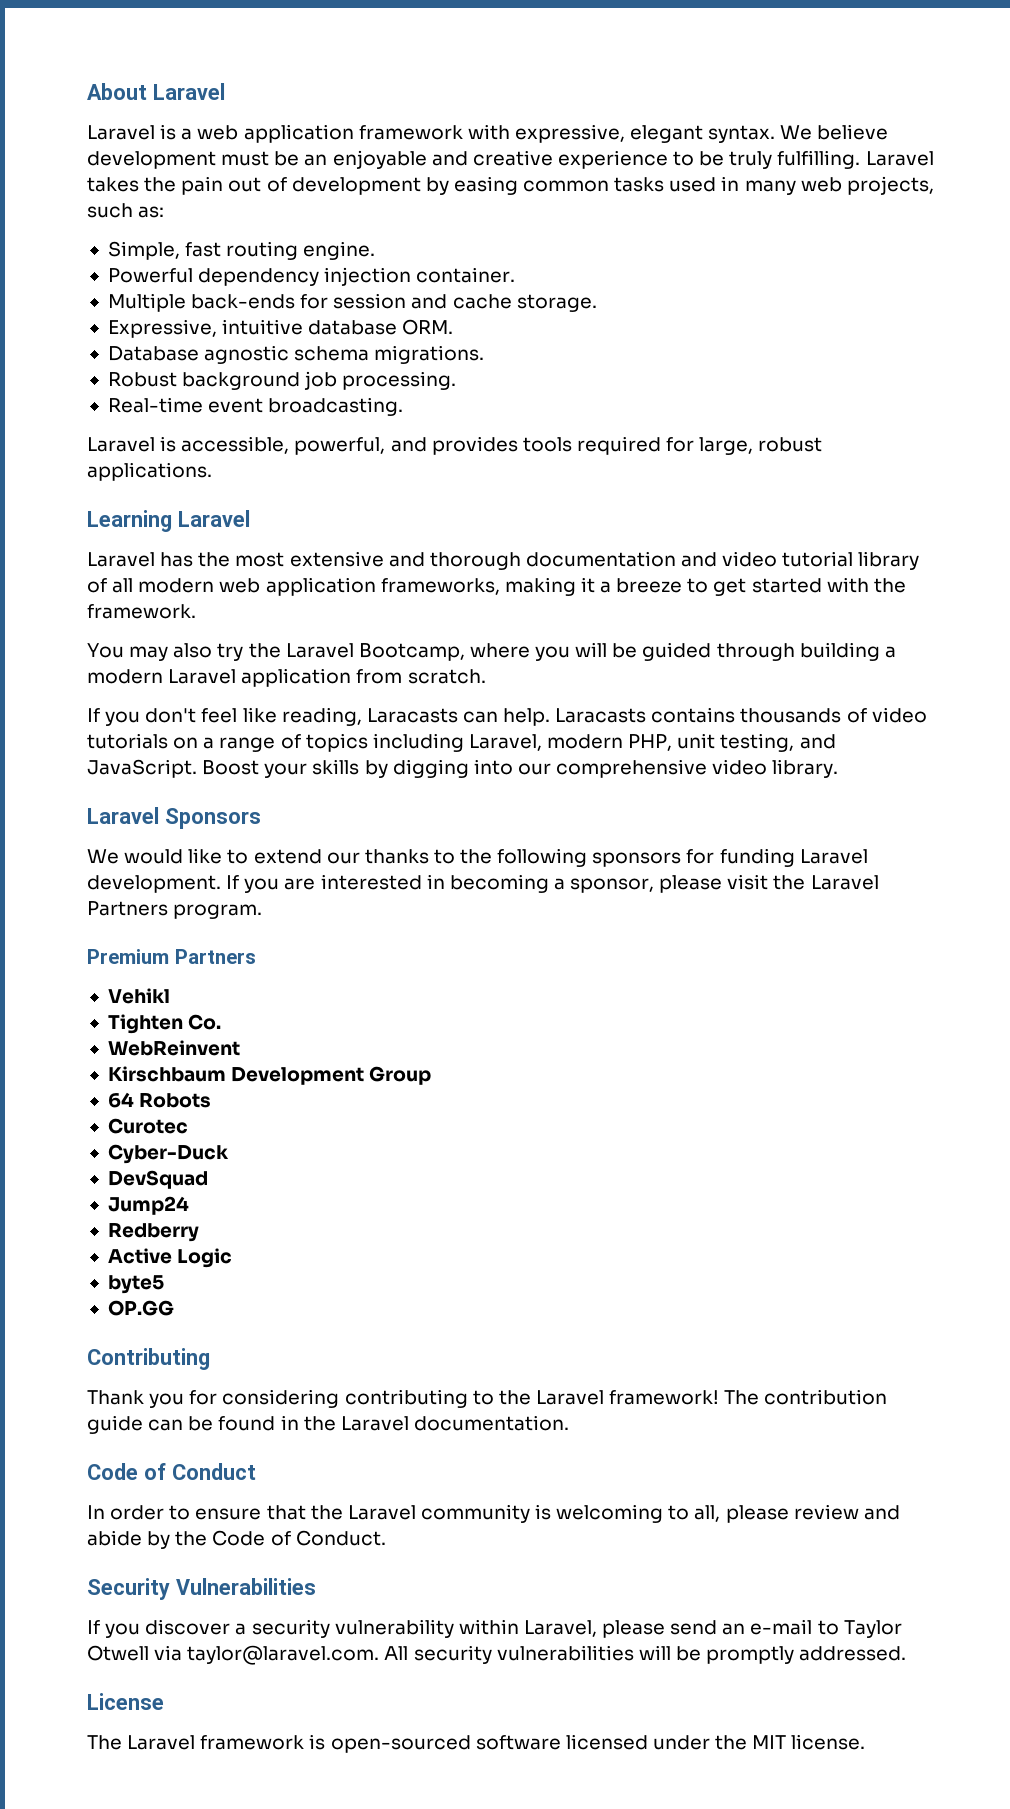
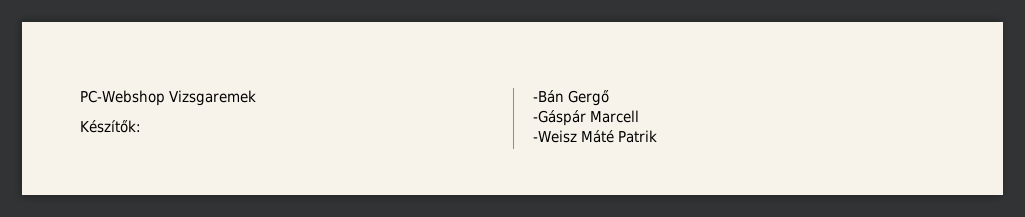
[87,83,225,100] [87,124,889,143] [87,150,934,169] [87,176,934,195] [87,203,165,218] [107,241,376,260] [107,267,516,286] [107,293,597,312] [107,319,454,338] [107,345,485,364] [107,371,457,390] [107,397,404,416] [87,436,823,455] [87,462,212,481] [87,510,250,532] [87,551,920,570] [87,577,906,596] [87,604,196,619] [87,642,896,661] [87,668,486,687] [87,707,927,726] [87,733,836,752] [87,759,839,778] [87,807,261,829] [87,848,868,867] [87,874,879,893] [87,901,263,919] [87,949,256,964] [107,988,170,1004] [107,1014,222,1034] [107,1040,240,1056] [107,1066,432,1085] [107,1092,212,1108] [107,1118,188,1134] [107,1144,229,1164] [107,1170,208,1189] [107,1196,189,1215] [107,1223,199,1242] [107,1248,233,1268] [107,1275,164,1294] [107,1300,174,1316] [87,1348,210,1370] [87,1389,888,1408] [87,1415,569,1434] [87,1463,256,1480] [87,1504,900,1523] [87,1530,386,1549] [87,1578,316,1600] [87,1619,902,1638] [87,1645,907,1665] [87,1693,164,1710] [87,1734,866,1753] About Laravel // Laravel is a web application framework with expressive, elegant syntax. We believe development must be an enjoyable and creative experience to be truly fulfilling. Laravel takes the pain out of development by easing common tasks used in many web projects, such as: // Simple, fast routing engine. // Powerful dependency injection container. // Multiple back-ends for session and cache storage. // Expressive, intuitive database ORM. // Database agnostic schema migrations. // Robust background job processing. // Real-time event broadcasting. // Laravel is accessible, powerful, and provides tools required for large, robust applications. // Learning Laravel // Laravel has the most extensive and thorough documentation and video tutorial library of all modern web application frameworks, making it a breeze to get started with the framework. // You may also try the Laravel Bootcamp, where you will be guided through building a modern Laravel application from scratch. // If you don't feel like reading, Laracasts can help. Laracasts contains thousands of video tutorials on a range of topics including Laravel, modern PHP, unit testing, and JavaScript. Boost your skills by digging into our comprehensive video library. // Laravel Sponsors // We would like to extend our thanks to the following sponsors for funding Laravel development. If you are interested in becoming a sponsor, please visit the Laravel Partners program. // Premium Partners // Vehikl // Tighten Co. // WebReinvent // Kirschbaum Development Group // 64 Robots // Curotec // Cyber-Duck // DevSquad // Jump24 // Redberry // Active Logic // byte5 // OP.GG // Contributing // Thank you for considering contributing to the Laravel framework! The contribution guide can be found in the Laravel documentation. // Code of Conduct // In order to ensure that the Laravel community is welcoming to all, please review and abide by the Code of Conduct. // Security Vulnerabilities // If you discover a security vulnerability within Laravel, please send an e-mail to Taylor Otwell via taylor@laravel.com. All security vulnerabilities will be promptly addressed. // License // The Laravel framework is open-sourced software licensed under the MIT license. -> [80,90,256,106] [80,120,141,133] [533,90,609,106] [533,110,639,126] [533,130,657,143] PC-Webshop Vizsgaremek // Készítők: // -Bán Gergő // -Gáspár Marcell // -Weisz Máté Patrik

